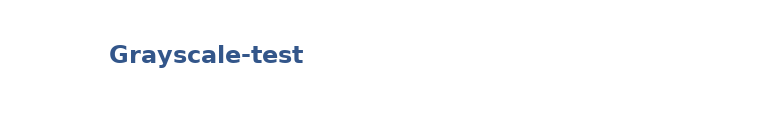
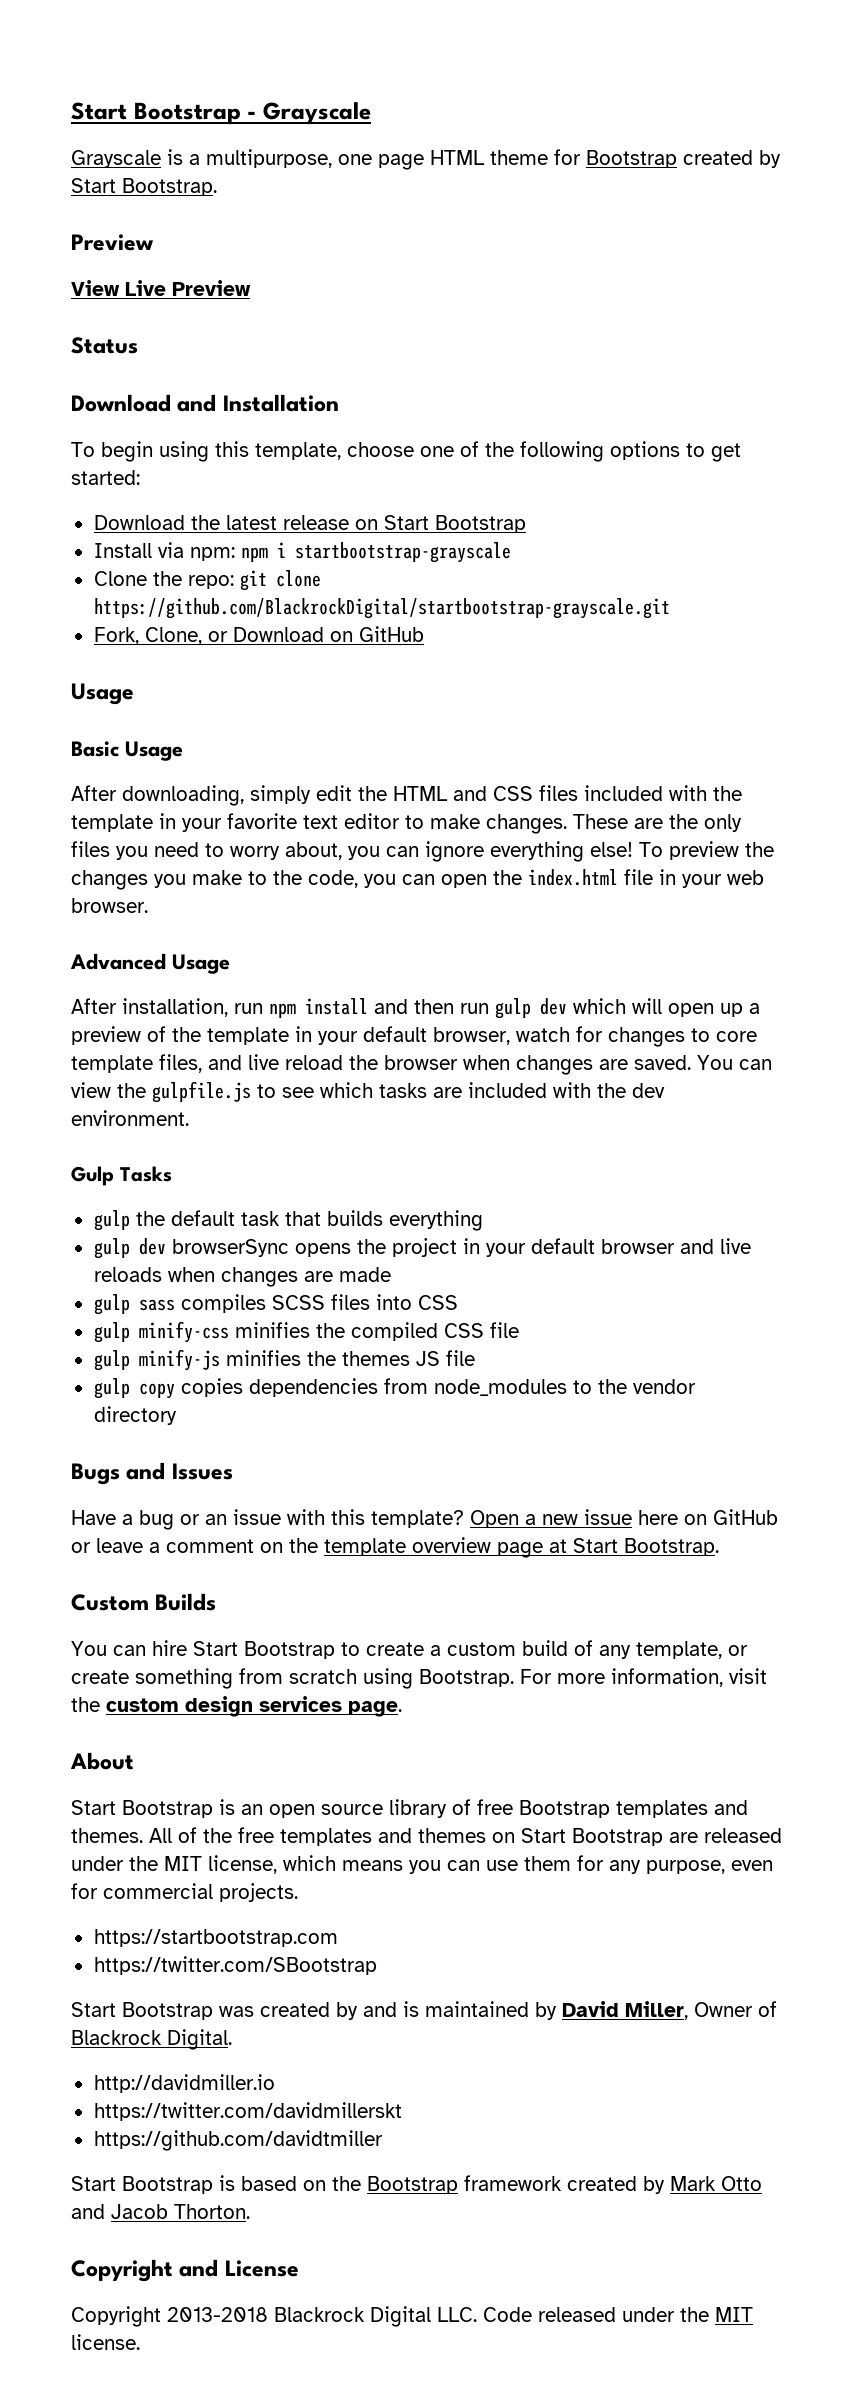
[109,45,303,68] Grayscale-test -> [71,102,371,125] [71,149,781,170] [71,178,217,196] [71,234,154,251] [71,280,251,296] [71,337,138,354] [71,394,339,412] [71,441,741,462] [71,470,140,485] [93,515,526,533] [93,542,511,563] [93,570,321,591] [93,598,670,619] [93,626,424,645] [71,683,134,705] [71,741,183,761] [71,785,742,806] [71,813,742,834] [71,841,774,862] [71,869,764,890] [71,898,148,913] [70,953,230,974] [71,998,760,1019] [71,1026,757,1047] [71,1054,772,1075] [71,1081,665,1103] [71,1110,189,1126] [71,1166,172,1186] [93,1210,483,1231] [93,1238,751,1259] [93,1267,391,1287] [93,1294,458,1315] [93,1321,519,1343] [93,1349,475,1371] [93,1378,696,1399] [93,1406,177,1425] [71,1462,233,1485] [71,1509,778,1530] [71,1537,719,1558] [71,1593,217,1611] [71,1640,748,1659] [71,1668,767,1689] [71,1696,402,1717] [70,1752,134,1770] [71,1799,748,1818] [71,1827,782,1846] [71,1855,773,1874] [71,1883,298,1902] [93,1929,338,1947] [93,1956,377,1975] [71,2001,777,2020] [71,2029,232,2050] [93,2074,275,2093] [93,2102,402,2121] [93,2130,383,2151] [71,2175,762,2194] [71,2204,250,2219] [71,2259,299,2282] [71,2306,753,2327] [71,2334,140,2350] Start Bootstrap - Grayscale // Grayscale is a multipurpose, one page HTML theme for Bootstrap created by Start Bootstrap. // Preview // View Live Preview // Status // Download and Installation // To begin using this template, choose one of the following options to get started: // Download the latest release on Start Bootstrap // Install via npm: npm i startbootstrap-grayscale // Clone the repo: git clone https://github.com/BlackrockDigital/startbootstrap-grayscale.git // Fork, Clone, or Download on GitHub // Usage // Basic Usage // After downloading, simply edit the HTML and CSS files included with the template in your favorite text editor to make changes. These are the only files you need to worry about, you can ignore everything else! To preview the changes you make to the code, you can open the index.html file in your web browser. // Advanced Usage // After installation, run npm install and then run gulp dev which will open up a preview of the template in your default browser, watch for changes to core template files, and live reload the browser when changes are saved. You can view the gulpfile.js to see which tasks are included with the dev environment. // Gulp Tasks // gulp the default task that builds everything // gulp dev browserSync opens the project in your default browser and live reloads when changes are made // gulp sass compiles SCSS files into CSS // gulp minify-css minifies the compiled CSS file // gulp minify-js minifies the themes JS file // gulp copy copies dependencies from node_modules to the vendor directory // Bugs and Issues // Have a bug or an issue with this template? Open a new issue here on GitHub or leave a comment on the template overview page at Start Bootstrap. // Custom Builds // You can hire Start Bootstrap to create a custom build of any template, or create something from scratch using Bootstrap. For more information, visit the custom design services page. // About // Start Bootstrap is an open source library of free Bootstrap templates and themes. All of the free templates and themes on Start Bootstrap are released under the MIT license, which means you can use them for any purpose, even for commercial projects. // https://startbootstrap.com // https://twitter.com/SBootstrap // Start Bootstrap was created by and is maintained by David Miller, Owner of Blackrock Digital. // http://davidmiller.io // https://twitter.com/davidmillerskt // https://github.com/davidtmiller // Start Bootstrap is based on the Bootstrap framework created by Mark Otto and Jacob Thorton. // Copyright and License // Copyright 2013-2018 Blackrock Digital LLC. Code released under the MIT license.

